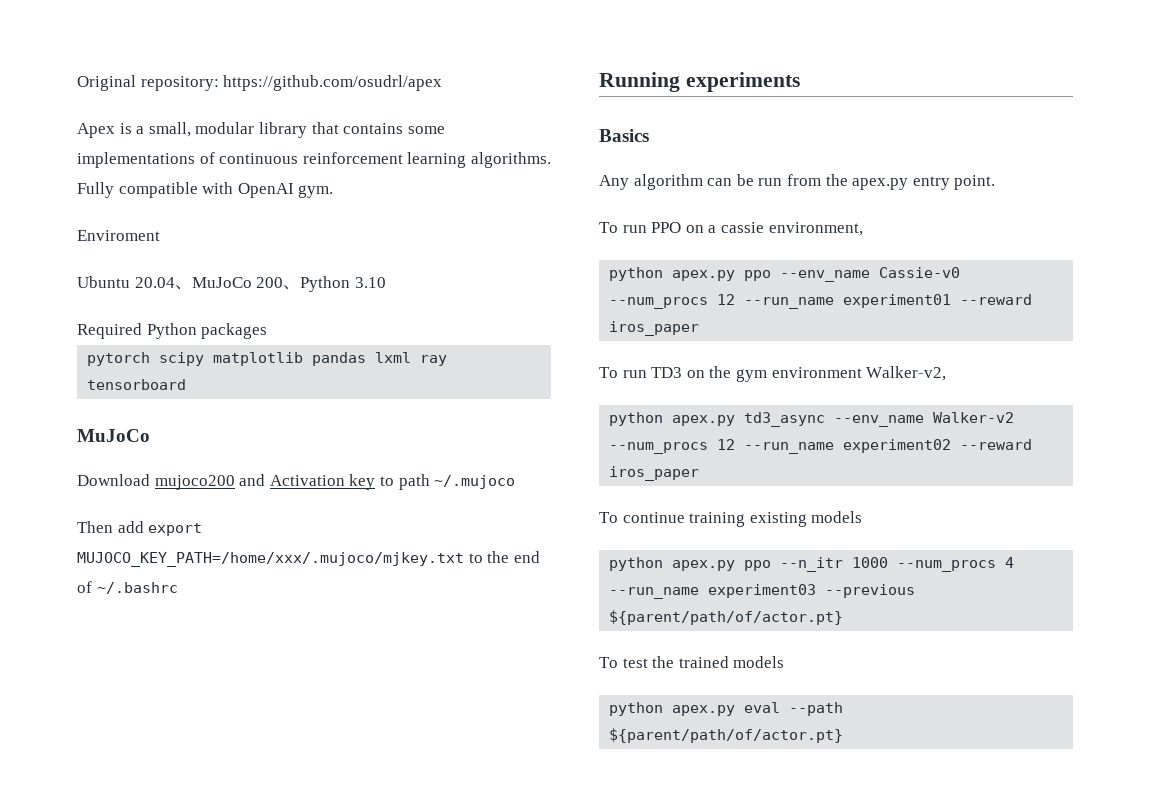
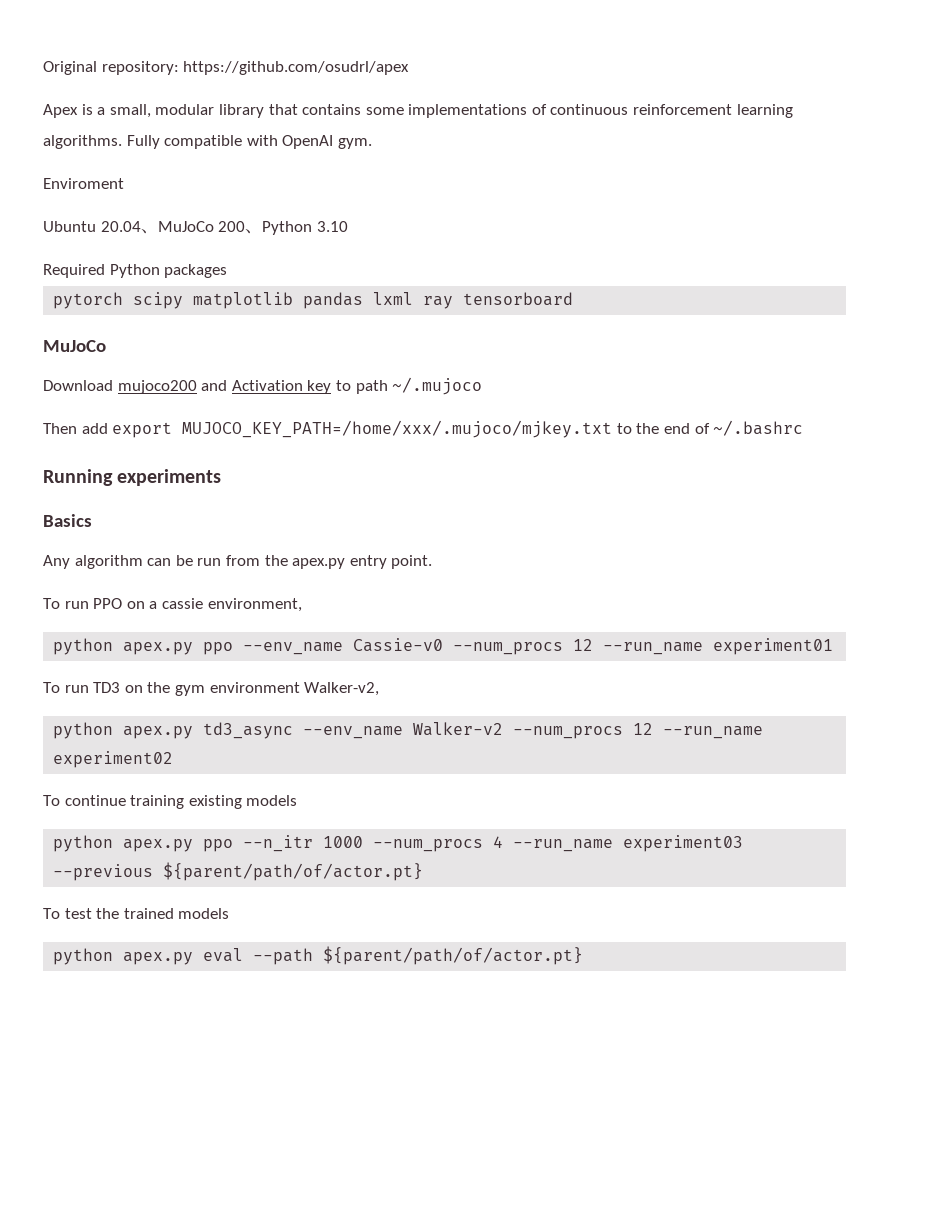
[960,294,1033,305] [609,321,700,336] --reward iros_paper -> (834, 646) none
[960,439,1033,450] [609,466,700,481] --reward iros_paper -> (174, 759) none

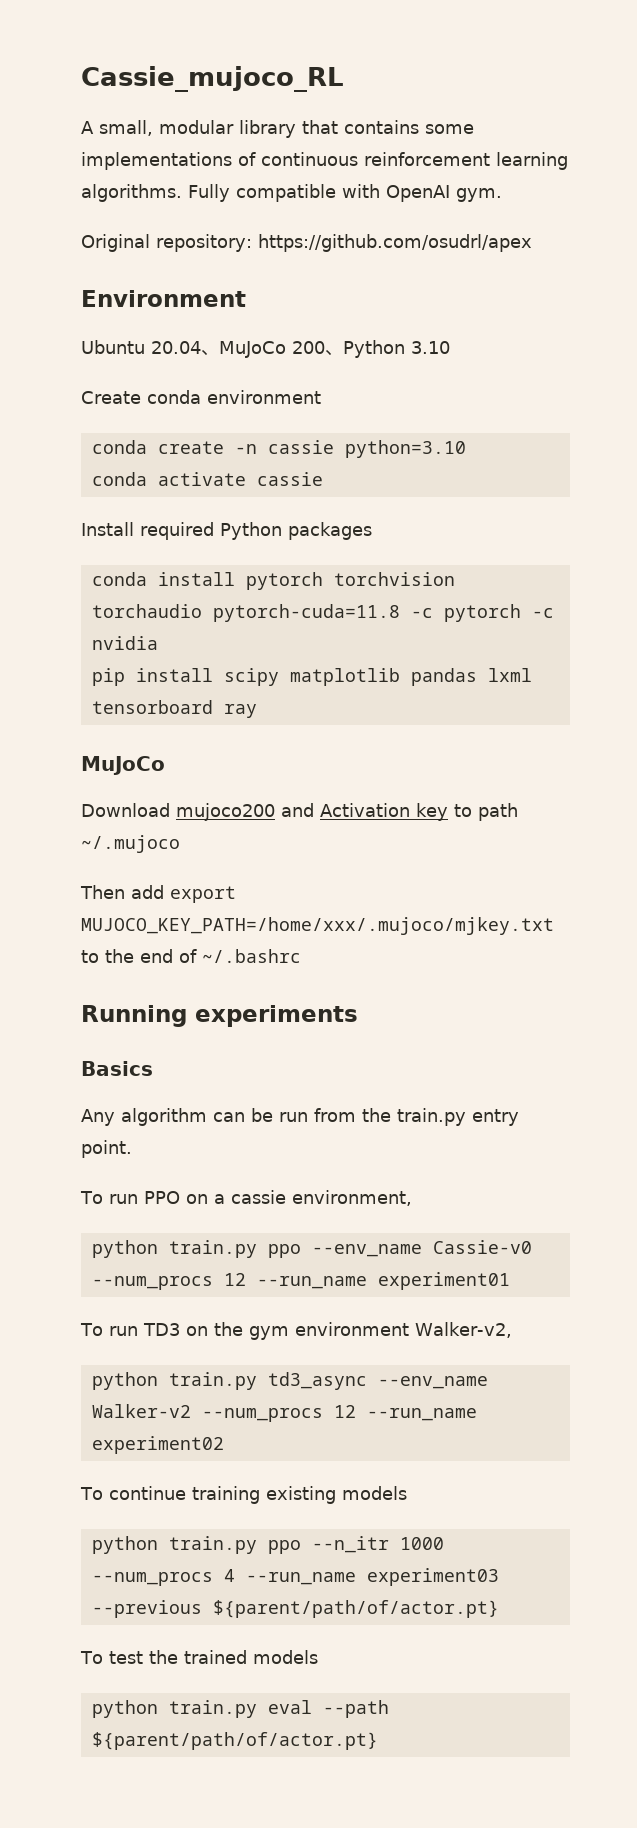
[43,61,410,75] [43,104,106,118] Original repository: https://github.com/osudrl/apex // Apex is a -> [81,66,344,92] [81,121,94,134] Cassie_mujoco_RL // A
[43,178,124,189] Enviroment -> [81,234,532,252] [81,290,246,307] Original repository: https://github.com/osudrl/apex // Environment
[43,264,228,278] [53,292,124,309] Required Python packages // pytorch -> [81,390,321,404] [91,440,466,458] [91,472,323,486] [81,522,372,540] [91,572,455,590] [91,604,554,622] [91,636,158,650] [91,668,213,686] Create conda environment // conda create -n cassie python=3.10 // conda activate cassie // Install required Python packages // conda install pytorch torchvision torchaudio pytorch-cuda=11.8 -c pytorch -c nvidia // pip install
(414, 298) none -> [91,700,213,714] tensorboard
[463,292,574,306] tensorboard -> (257, 711) none
[292,558,346,569] apex.py -> [397,1108,466,1126] train.py
[123,642,194,655] apex.py -> [168,1240,257,1258] train.py
[123,726,194,739] apex.py -> [168,1372,257,1390] train.py
[123,839,194,852] apex.py -> [168,1536,257,1554] train.py
[123,952,194,965] apex.py -> [168,1700,257,1718] train.py

